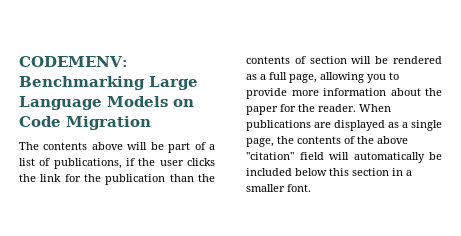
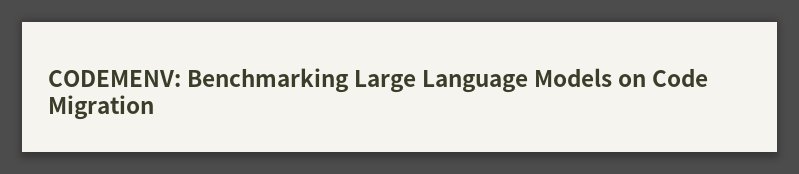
[19,142,215,153] [19,158,215,169] [19,174,215,185] [246,56,442,64] [246,72,399,83] [246,88,442,99] [246,104,391,115] [246,120,442,131] [246,136,408,147] [246,152,442,163] [246,168,412,176] [246,184,311,192] // The contents above will be part of a list of publications, if the user clicks the link for the publication than the contents of section will be rendered as a full page, allowing you to provide more information about the paper for the reader. When publications are displayed as a single page, the contents of the above "citation" field will automatically be included below this section in a smaller font. -> (154, 107) none

